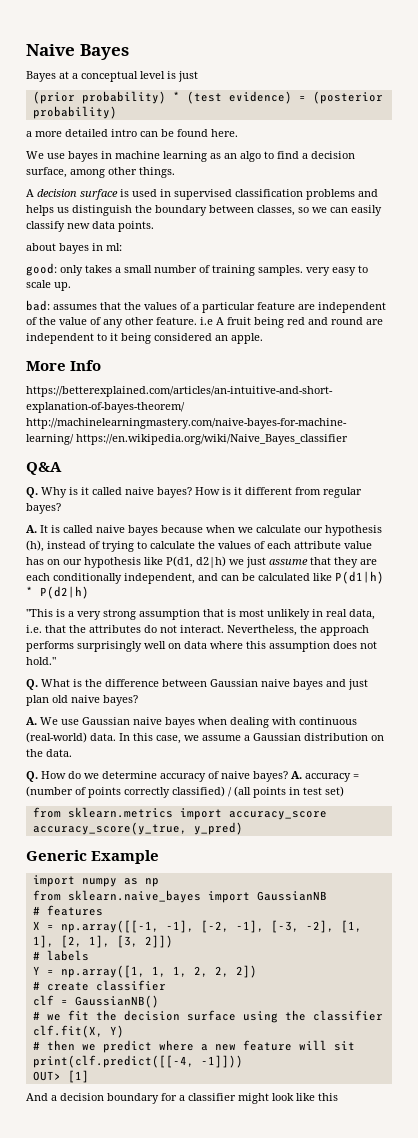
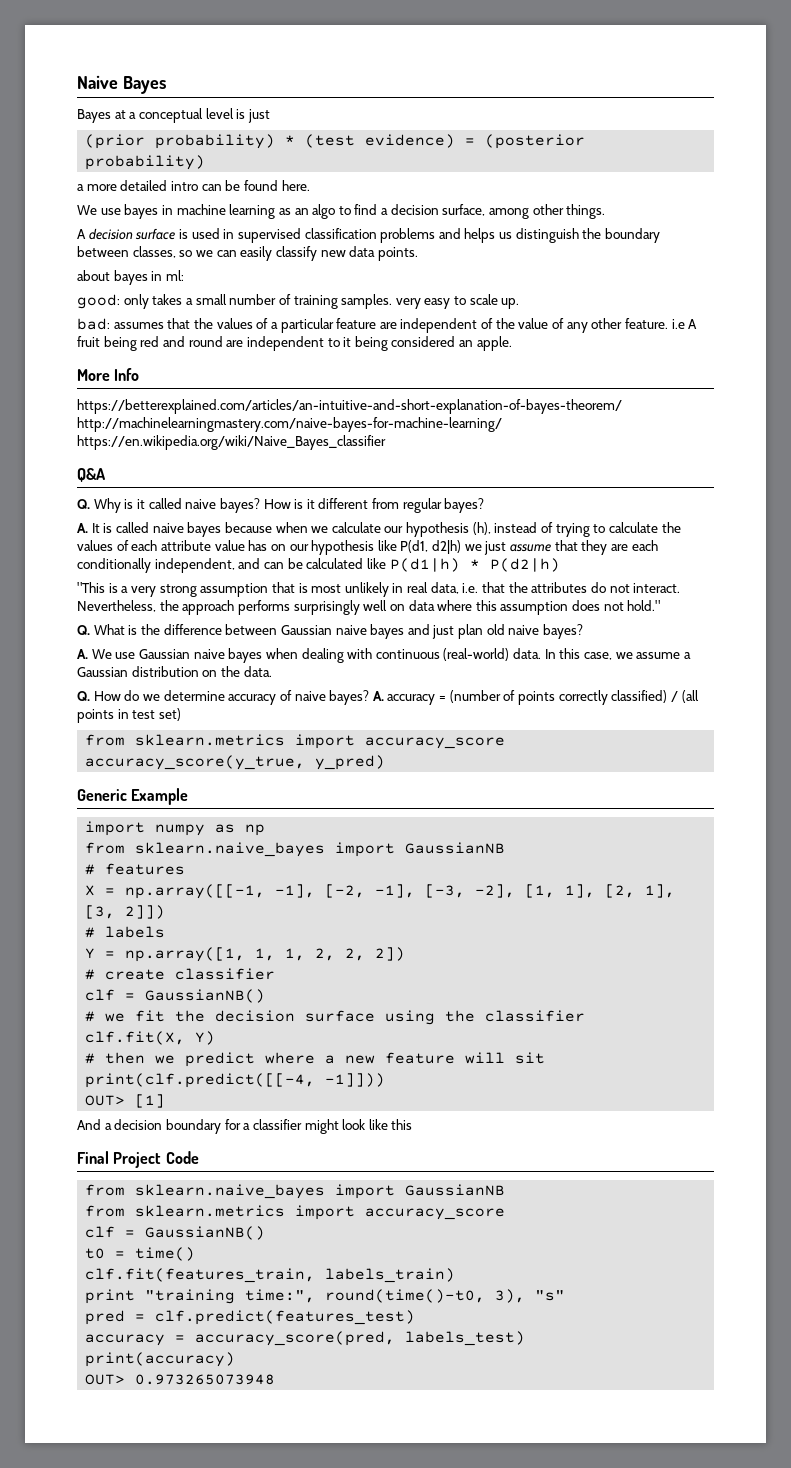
(338, 1097) none -> [77,1151,199,1168] [85,1184,506,1199] [85,1205,506,1220] [85,1226,266,1240] [85,1247,196,1261] [85,1268,456,1283] [85,1289,566,1304] [85,1310,416,1325] [85,1331,526,1346] [85,1352,236,1367] [85,1374,276,1385] // Final Project Code // from sklearn.naive_bayes import GaussianNB // from sklearn.metrics import accuracy_score // clf = GaussianNB() // t0 = time() // clf.fit(features_train, labels_train) // print "training time:", round(time()-t0, 3), "s" // pred = clf.predict(features_test) // accuracy = accuracy_score(pred, labels_test) // print(accuracy) // OUT> 0.973265073948

